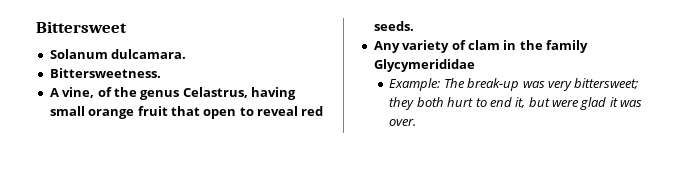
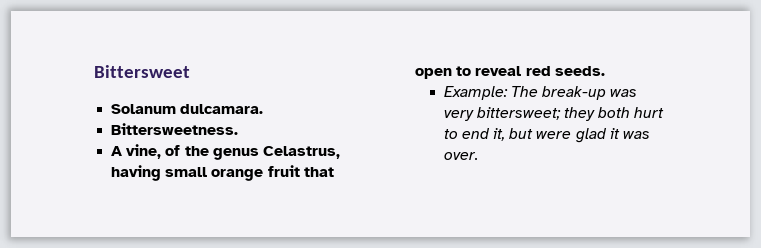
[373,40,588,53] [373,59,475,72] // Any variety of clam in the family Glycymerididae -> (605, 71) none

